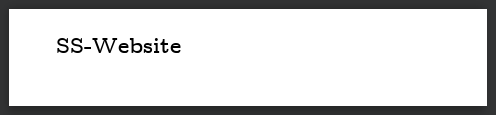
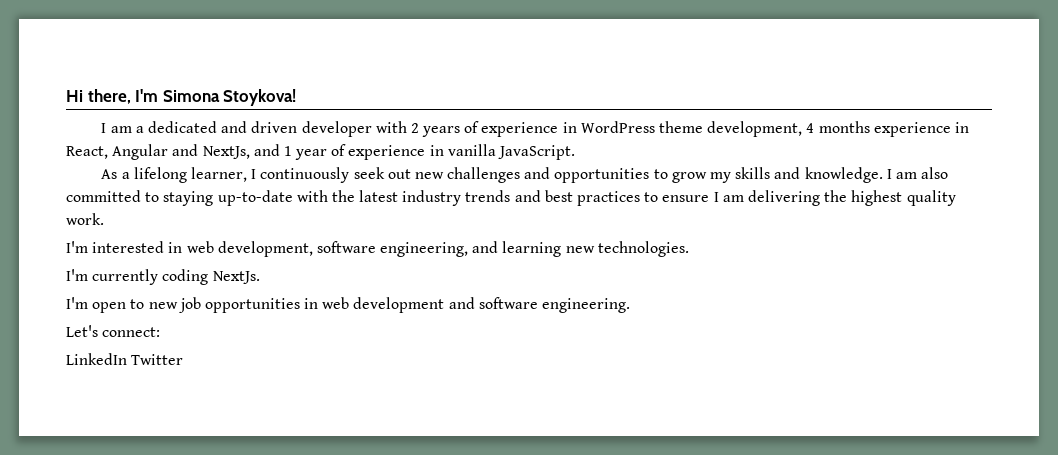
[56,38,181,53] SS-Website -> [66,89,297,106] [101,121,969,137] [66,144,576,160] [101,167,949,183] [66,190,956,206] [66,213,104,225] [66,241,689,257] [66,269,260,285] [66,297,631,313] [66,325,161,337] [66,353,184,365] Hi there, I'm Simona Stoykova! // I am a dedicated and driven developer with 2 years of experience in WordPress theme development, 4 months experience in React, Angular and NextJs, and 1 year of experience in vanilla JavaScript. // As a lifelong learner, I continuously seek out new challenges and opportunities to grow my skills and knowledge. I am also committed to staying up-to-date with the latest industry trends and best practices to ensure I am delivering the highest quality work. // I'm interested in web development, software engineering, and learning new technologies. // I'm currently coding NextJs. // I'm open to new job opportunities in web development and software engineering. // Let's connect: // LinkedIn Twitter

